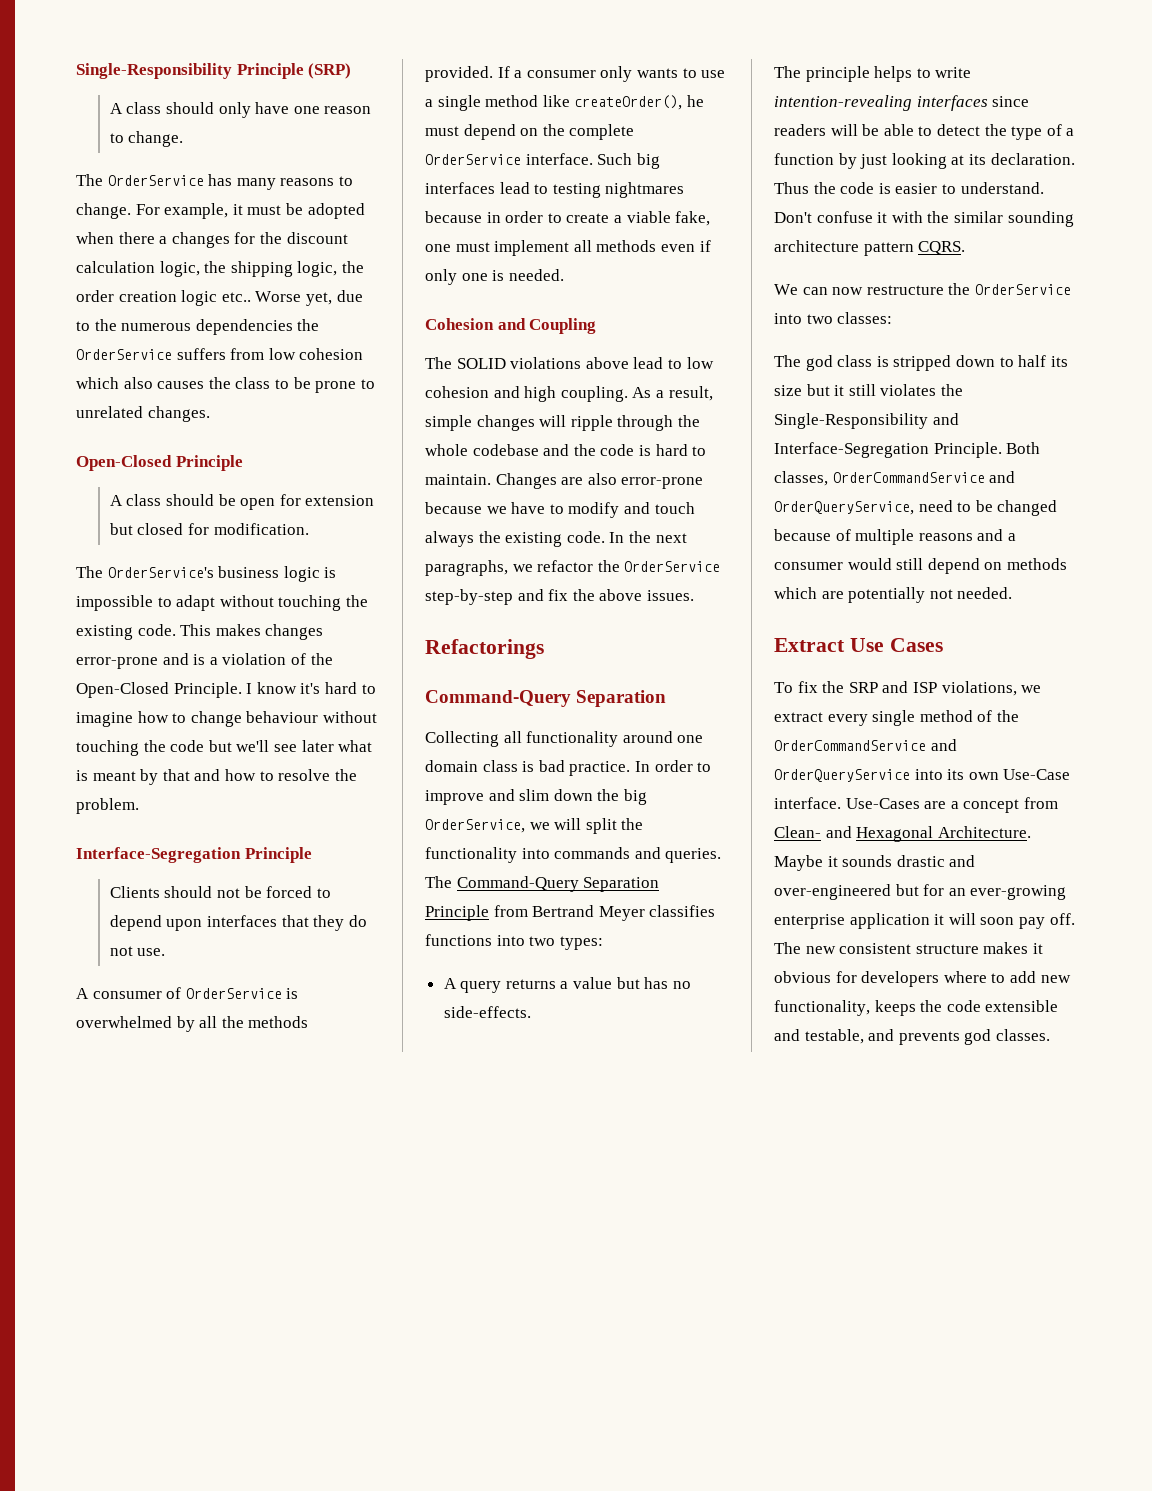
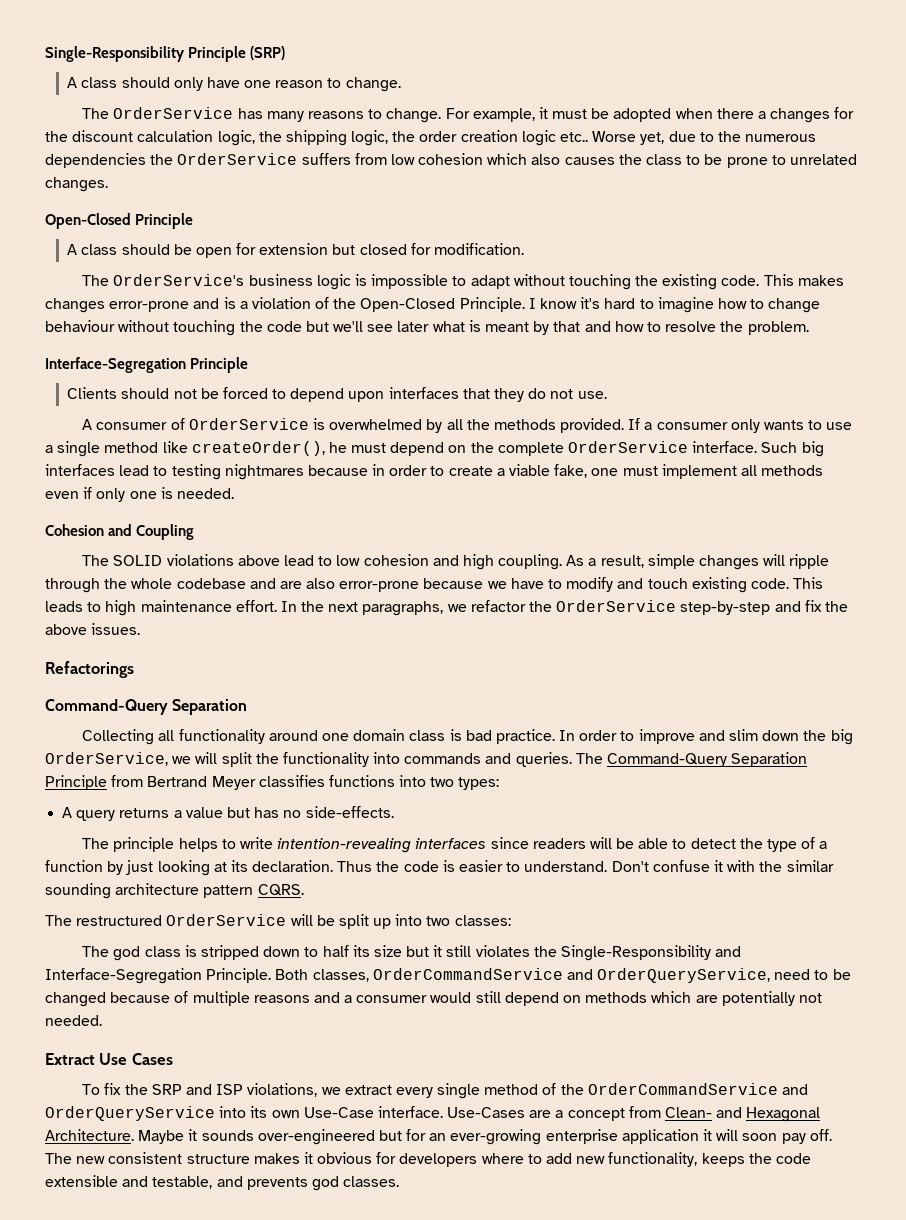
[573,444,707,456] [425,473,557,489] the code is hard to maintain. Changes -> (276, 583) none
[425,531,605,547] always the existing code. -> [691,577,824,593] [45,600,277,616] existing code. This leads to high maintenance effort.
[774,283,1071,295] We can now restructure the OrderService -> [45,914,392,929] The restructured OrderService will be split up
[896,855,976,867] drastic and -> (254, 1135) none

